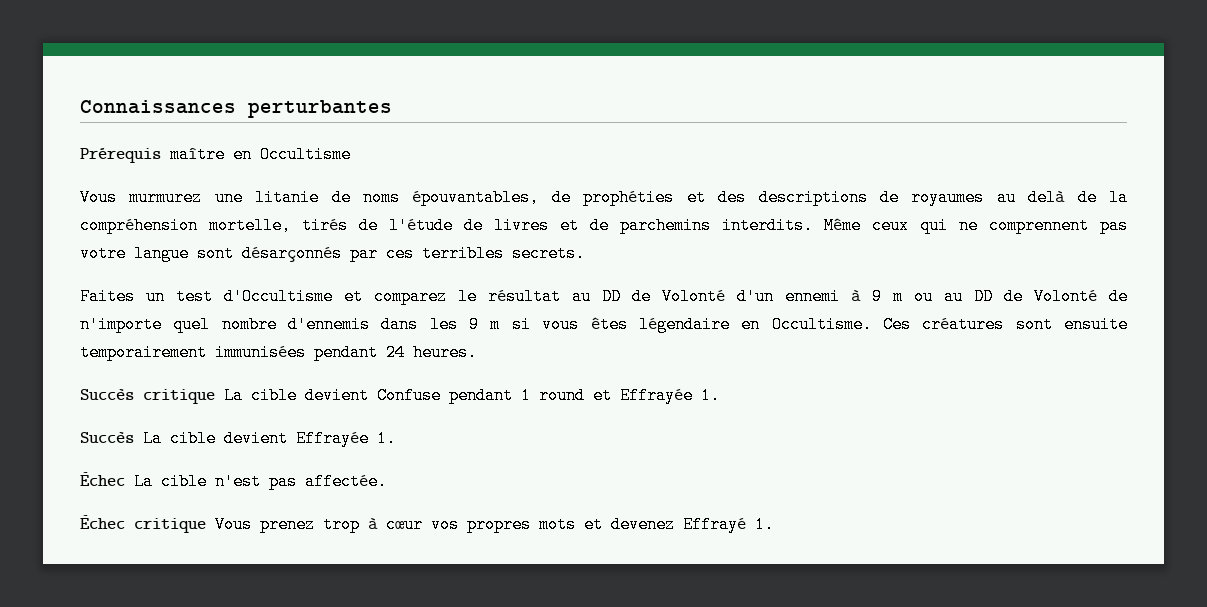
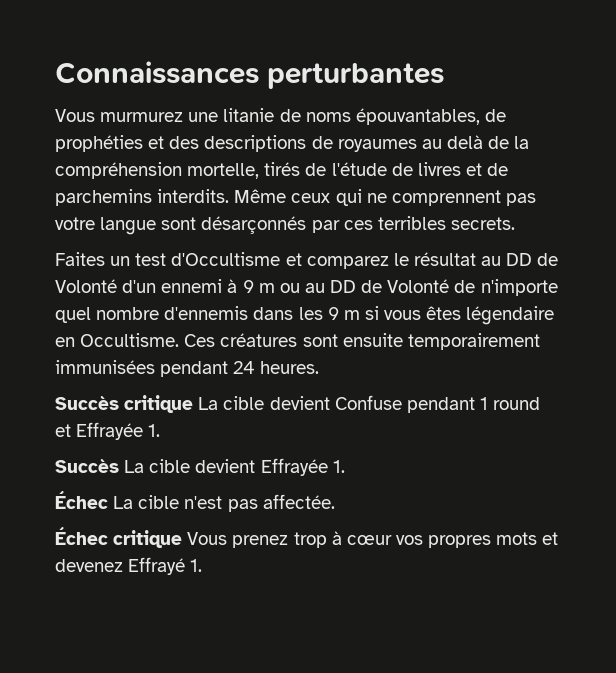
[80,146,351,163] // Prérequis maître en Occultisme -> (445, 76) none

